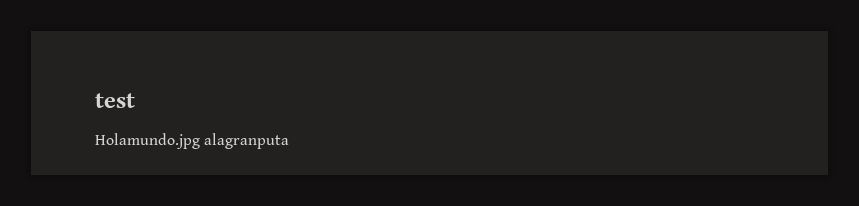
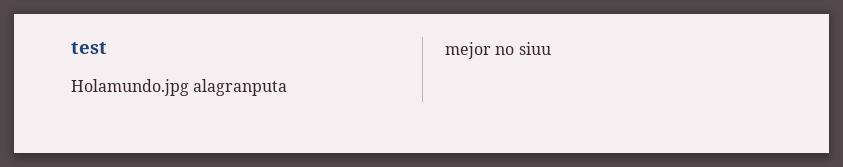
(290, 141) none -> [445,42,551,59] // mejor no siuu

